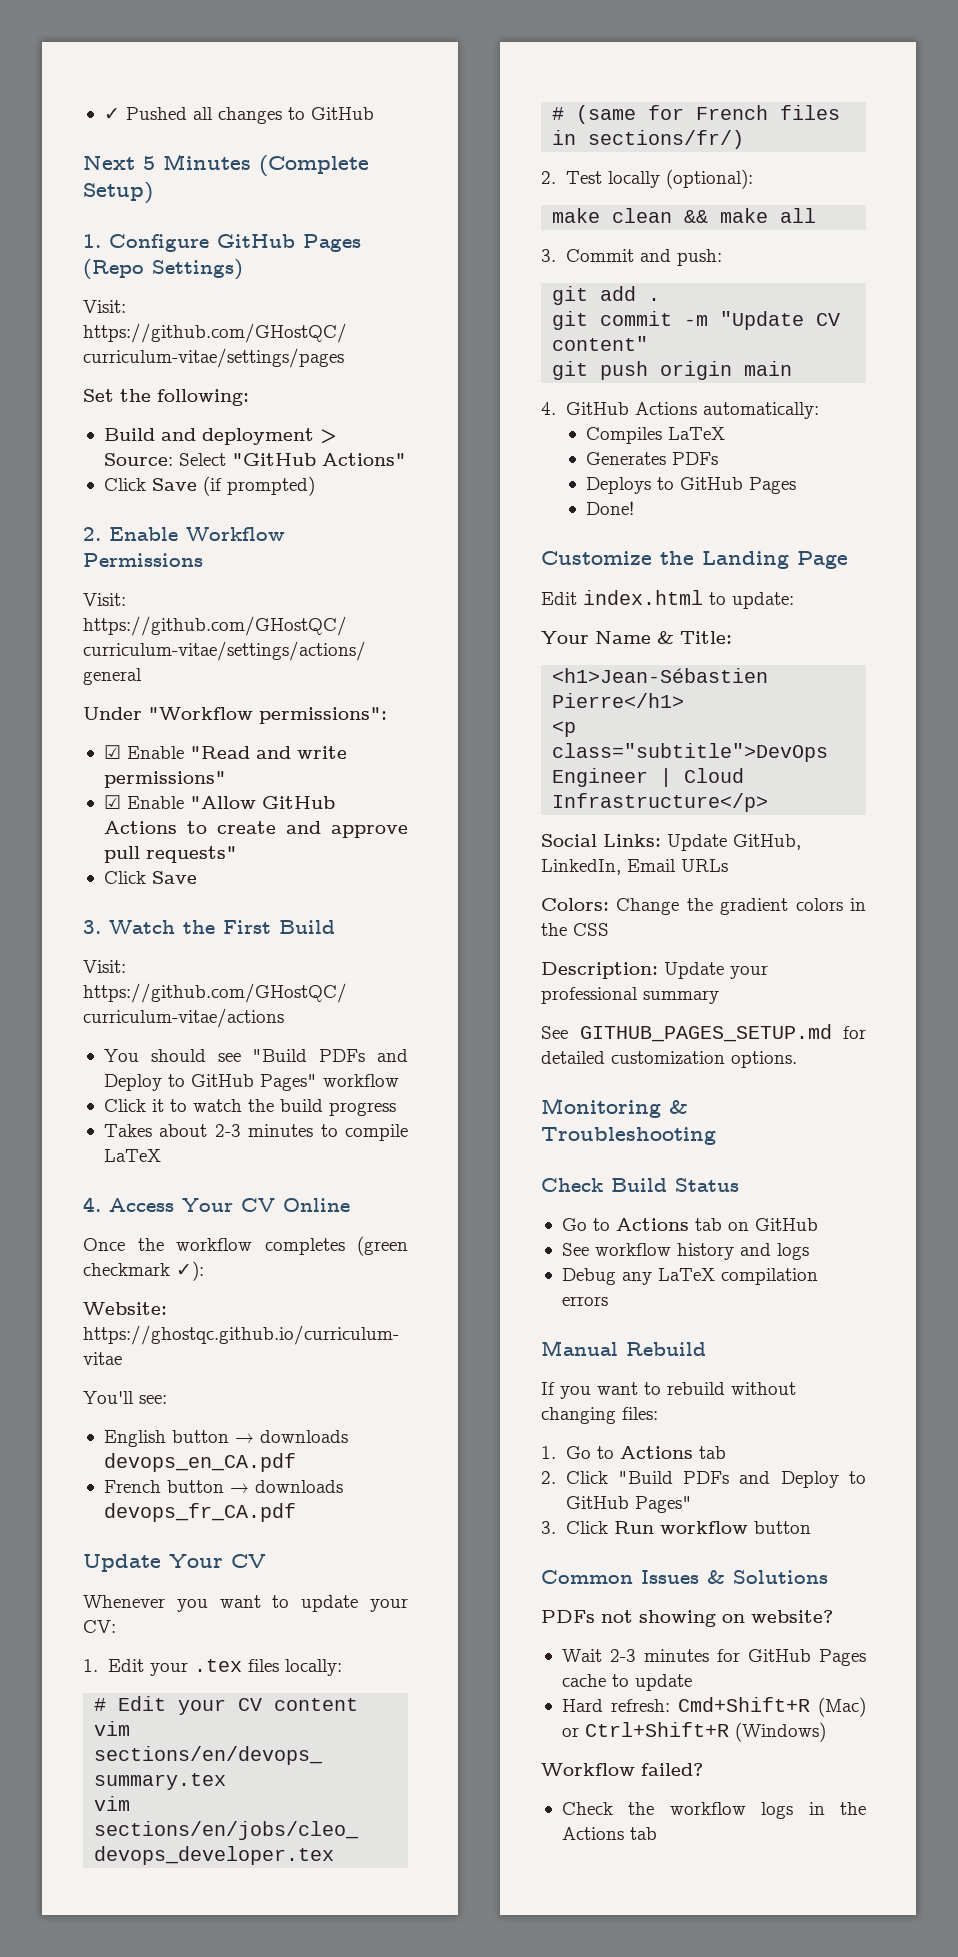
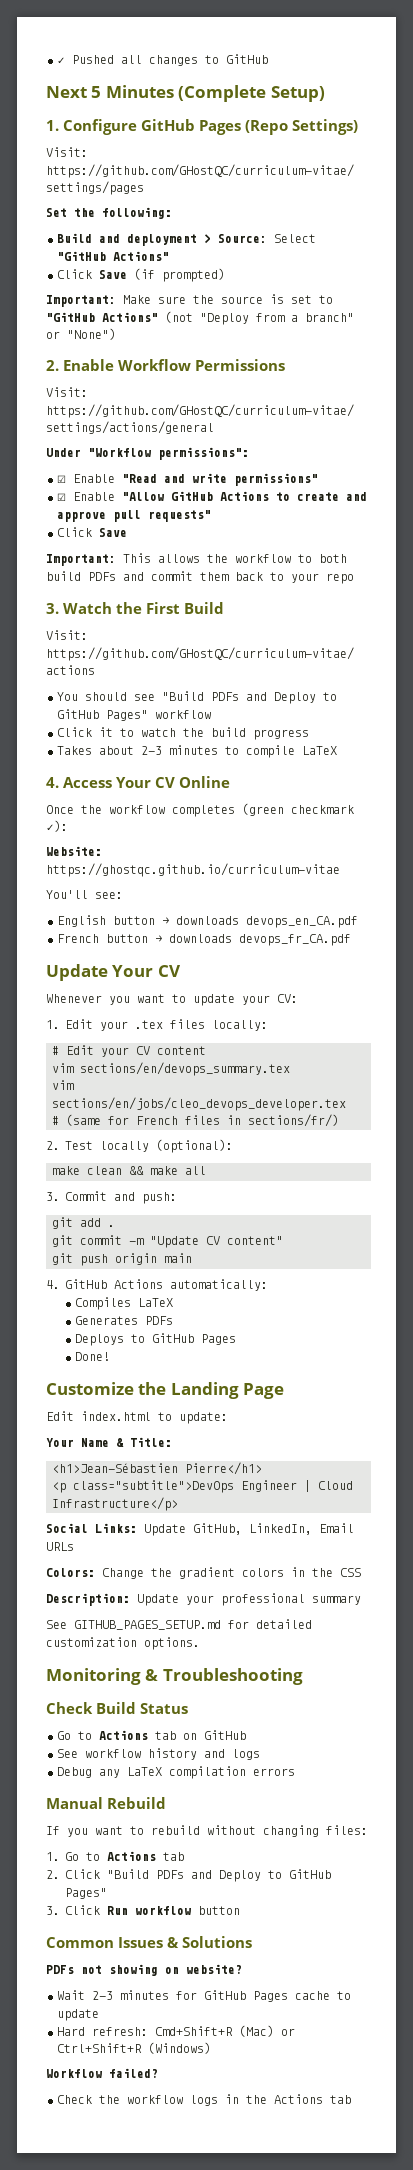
(315, 486) none -> [46,294,333,307] [46,311,354,325] [46,328,116,340] // Important: Make sure the source is set to "GitHub Actions" (not "Deploy from a branch" or "None")
(197, 877) none -> [46,553,347,566] [46,571,354,584] // Important: This allows the workflow to both build PDFs and commit them back to your repo

